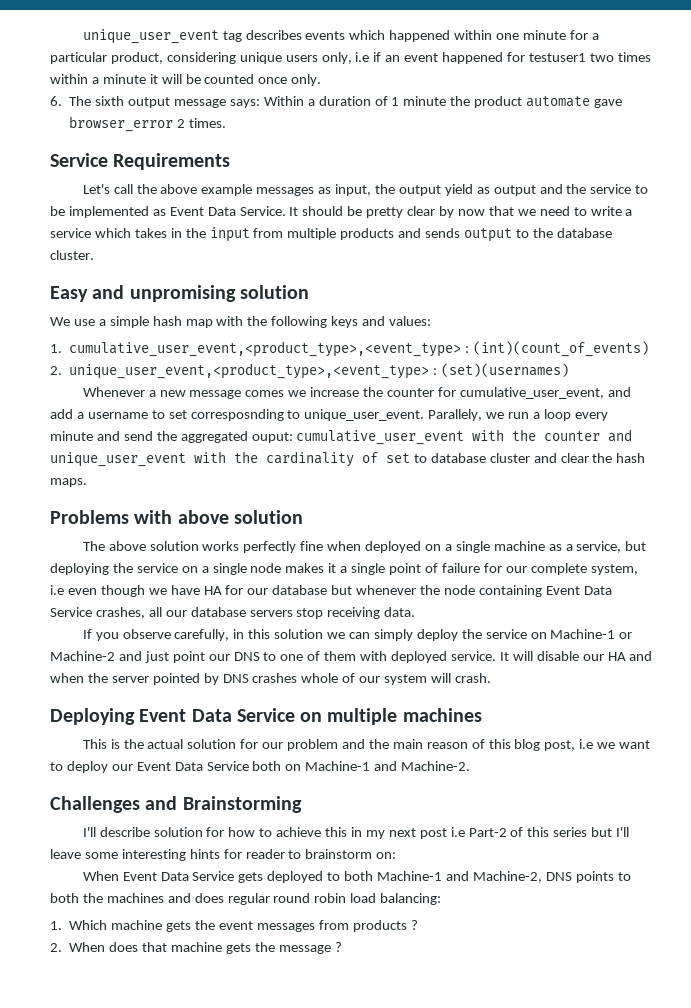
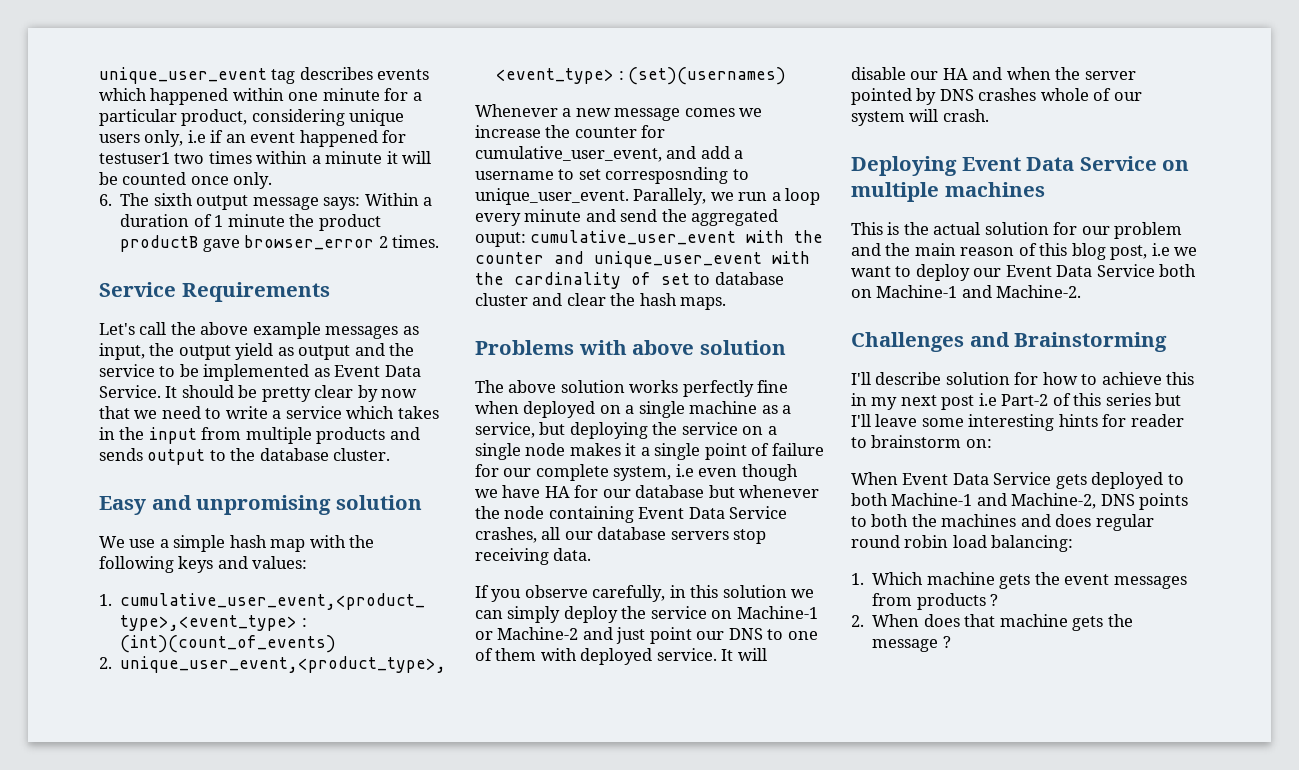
[526,96,591,107] automate -> [120,235,199,252] productB

